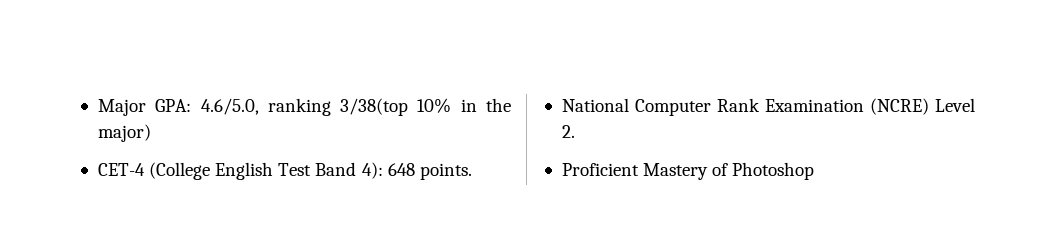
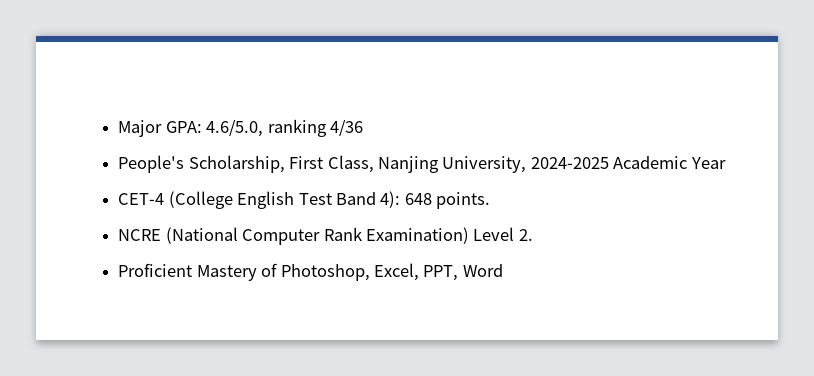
[340,98,512,116] [97,124,151,142] 3/38(top 10% in the major) -> [329,119,363,136] [118,155,726,173] 4/36 // People's Scholarship, First Class, Nanjing University, 2024-2025 Academic Year
[561,98,929,116] National Computer Rank Examination (NCRE) -> [118,227,469,245] NCRE (National Computer Rank Examination)
[732,162,815,180] Photoshop -> [280,263,503,281] Photoshop, Excel, PPT, Word

